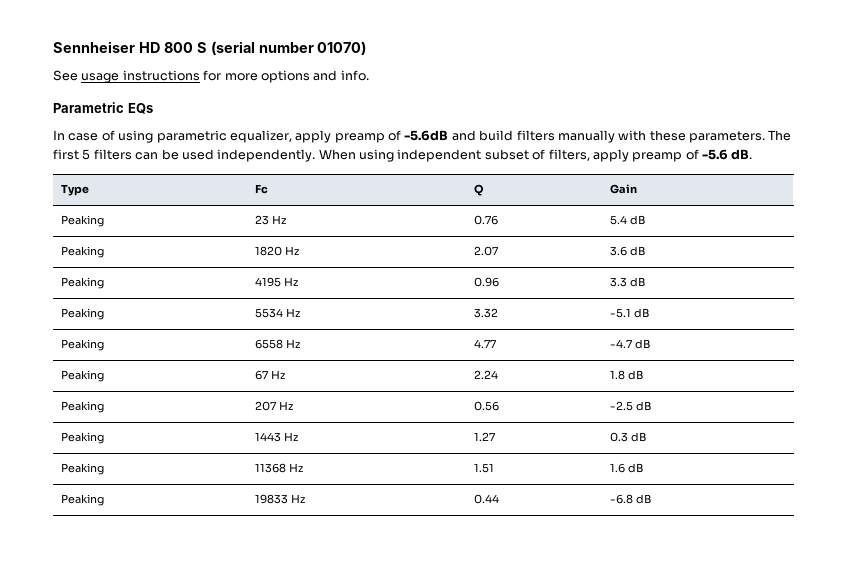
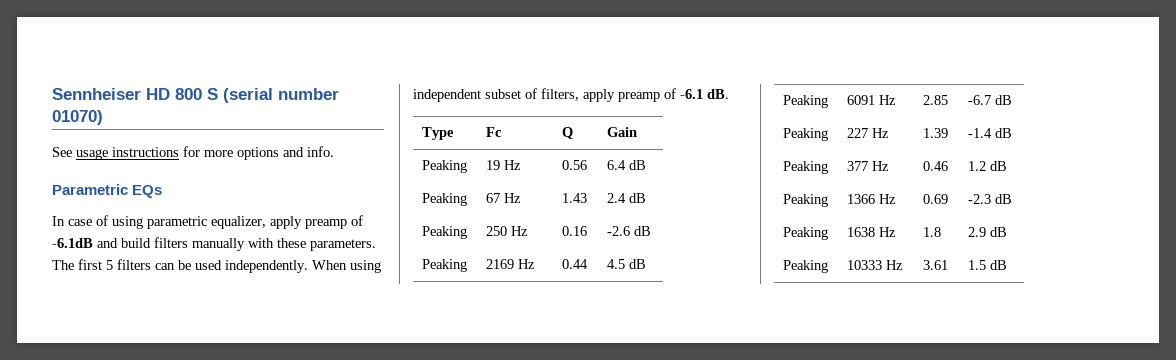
[404,130,449,141] -5.6dB -> [52,238,93,248] -6.1dB
[702,149,728,160] -5.6 -> [680,89,703,99] -6.1
[255,215,287,225] [474,215,499,225] [610,215,646,225] [61,246,105,258] [255,246,300,256] [474,246,499,256] [610,246,646,256] [61,277,105,289] [255,277,299,287] [474,277,500,287] [610,277,646,287] [61,308,105,320] [255,308,301,318] [474,308,499,318] [610,308,650,318] [61,339,105,351] [255,339,301,349] [474,339,497,348] [610,339,633,348] 23 Hz | 0.76 | 5.4 dB // Peaking | 1820 Hz | 2.07 | 3.6 dB // Peaking | 4195 Hz | 0.96 | 3.3 dB // Peaking | 5534 Hz | 3.32 | -5.1 dB // Peaking | 6558 Hz | 4.77 | -4.7 -> [486,160,522,170] [562,160,588,170] [607,160,627,170] 19 Hz | 0.56 | 6.4
[474,370,499,379] [610,370,644,380] [61,401,105,413] [255,401,294,411] [474,401,500,411] [610,401,652,411] [61,432,105,444] [255,432,299,442] [474,432,496,441] [610,432,647,442] [61,463,105,475] [255,463,304,473] [474,463,495,473] [610,463,644,473] [61,494,105,506] [255,494,306,504] [474,494,500,504] [610,494,652,504] 2.24 | 1.8 dB // Peaking | 207 Hz | 0.56 | -2.5 dB // Peaking | 1443 Hz | 1.27 | 0.3 dB // Peaking | 11368 Hz | 1.51 | 1.6 dB // Peaking | 19833 Hz | 0.44 | -6.8 dB -> [562,193,588,203] [607,193,647,203] [422,226,468,239] [486,226,529,236] [562,226,588,236] [607,226,652,236] [422,259,468,272] [486,259,536,269] [562,259,589,269] [607,259,647,269] [783,95,829,108] [847,95,897,105] [923,95,949,105] [968,95,1013,105] [783,128,829,141] [847,128,890,138] [923,128,949,138] [968,128,1013,138] [783,161,829,174] [847,161,890,171] [923,161,949,171] [968,161,1008,171] [783,194,829,207] [847,194,897,204] [923,194,949,204] [968,194,1013,204] [783,227,829,240] [847,227,897,237] [923,227,942,237] [968,227,1008,237] [783,260,829,273] [847,260,904,270] [923,260,949,270] [968,260,1008,270] 1.43 | 2.4 dB // Peaking | 250 Hz | 0.16 | -2.6 dB // Peaking | 2169 Hz | 0.44 | 4.5 dB // Peaking | 6091 Hz | 2.85 | -6.7 dB // Peaking | 227 Hz | 1.39 | -1.4 dB // Peaking | 377 Hz | 0.46 | 1.2 dB // Peaking | 1366 Hz | 0.69 | -2.3 dB // Peaking | 1638 Hz | 1.8 | 2.9 dB // Peaking | 10333 Hz | 3.61 | 1.5 dB

